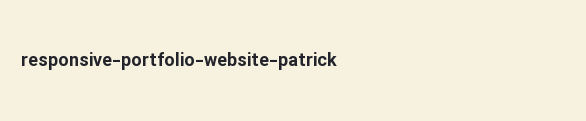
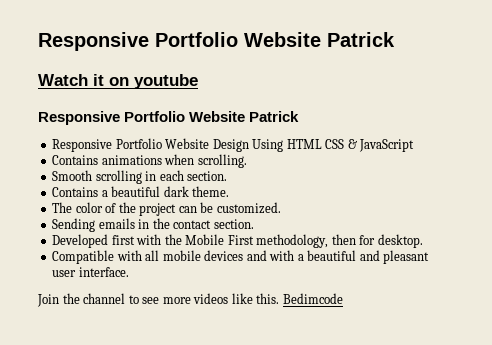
[21,52,337,70] responsive-portfolio-website-patrick -> [38,32,395,51] [38,74,198,89] [38,111,300,125] [52,138,415,152] [52,154,247,168] [52,170,228,184] [52,186,230,197] [52,202,281,216] [52,218,254,232] [52,234,423,248] [52,250,430,264] [52,267,129,277] [37,293,343,307] Responsive Portfolio Website Patrick // Watch it on youtube // Responsive Portfolio Website Patrick // Responsive Portfolio Website Design Using HTML CSS & JavaScript // Contains animations when scrolling. // Smooth scrolling in each section. // Contains a beautiful dark theme. // The color of the project can be customized. // Sending emails in the contact section. // Developed first with the Mobile First methodology, then for desktop. // Compatible with all mobile devices and with a beautiful and pleasant user interface. // Join the channel to see more videos like this. Bedimcode

